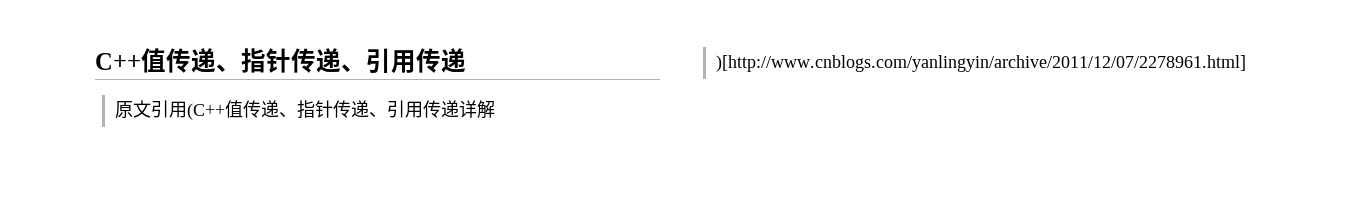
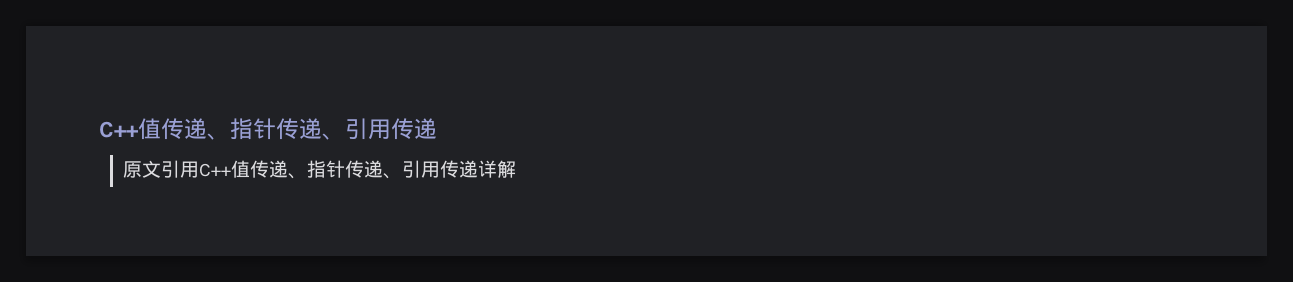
[186,103,225,120] (C++ -> [199,163,232,177] C++
[715,55,1246,72] )[http://www.cnblogs.com/yanlingyin/archive/2011/12/07/2278961.html] -> (517, 169) none

